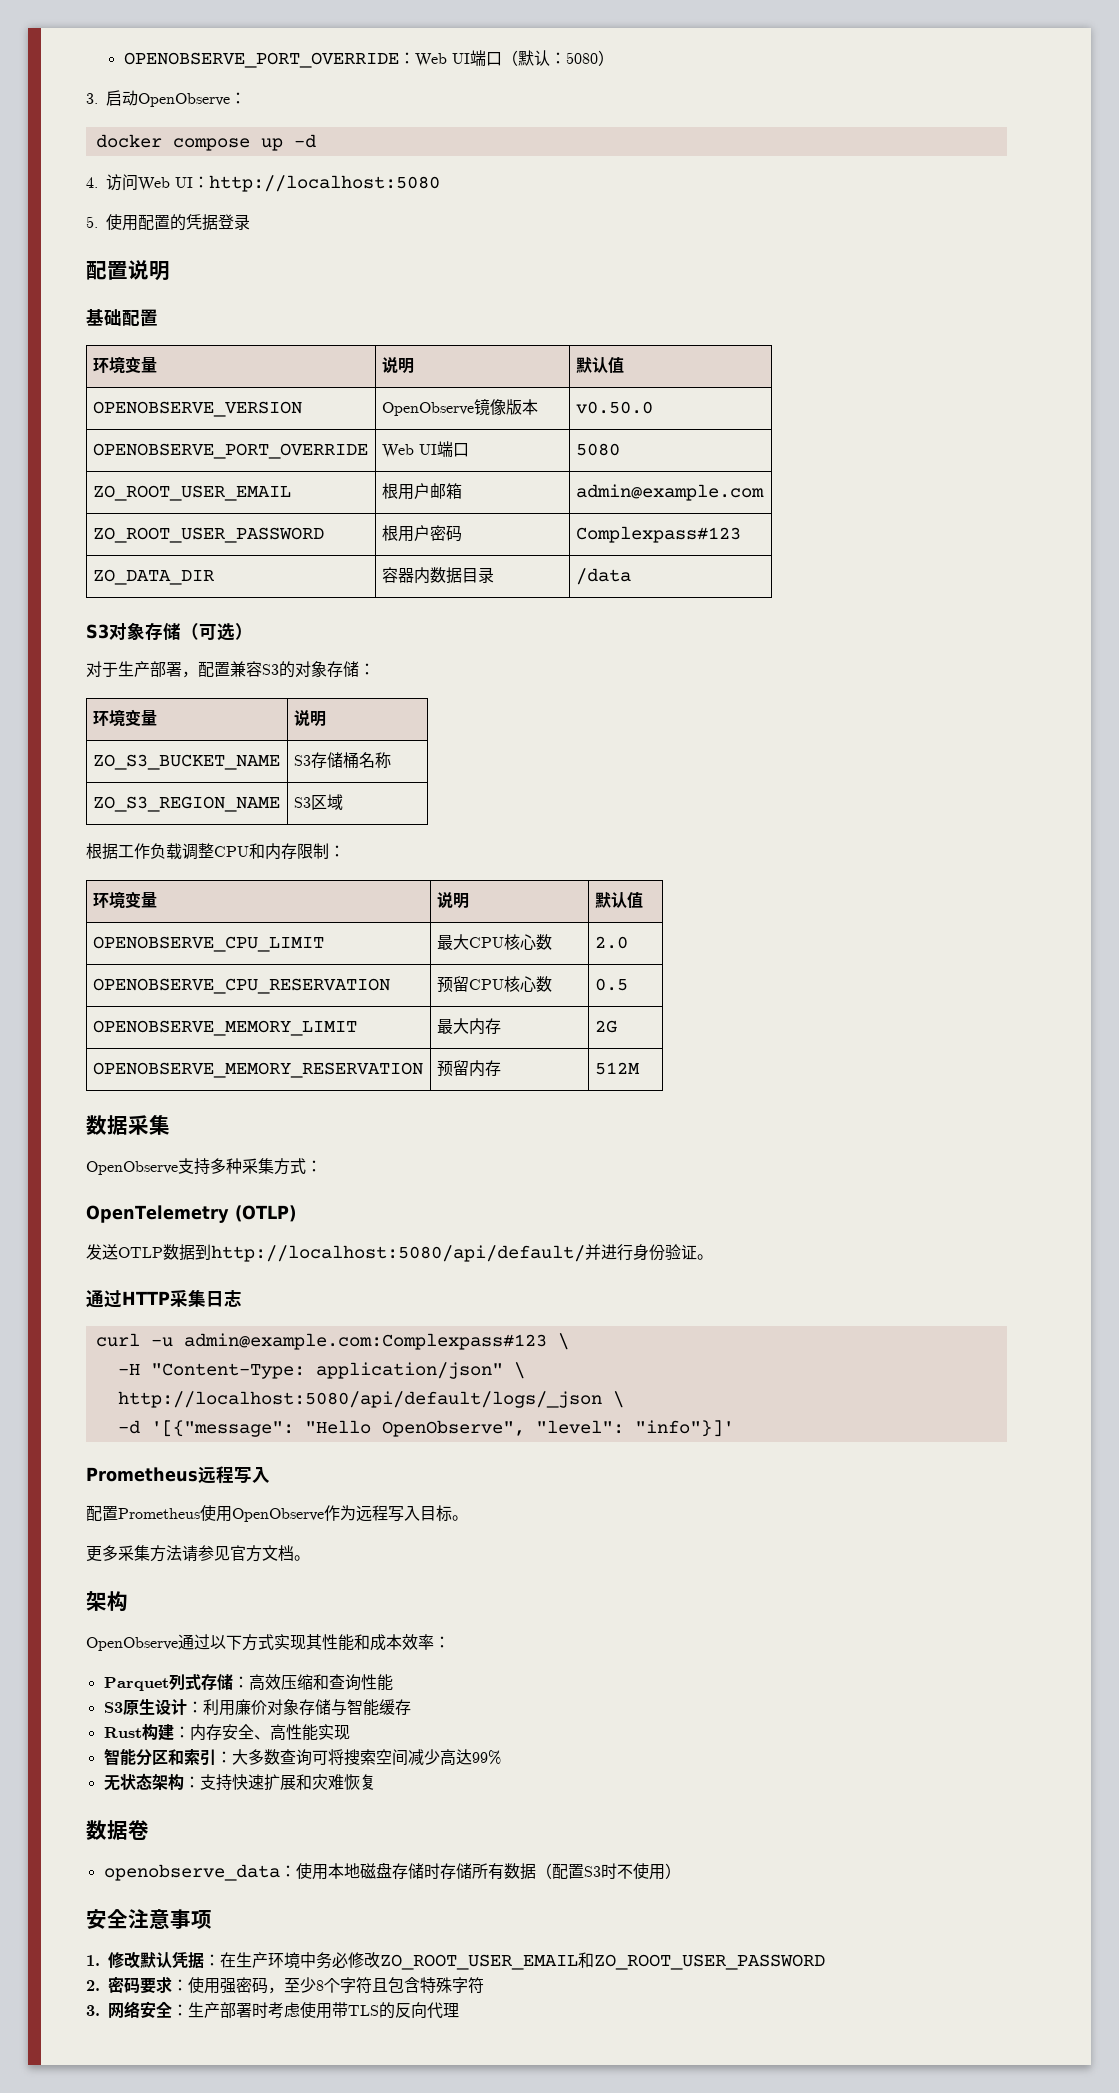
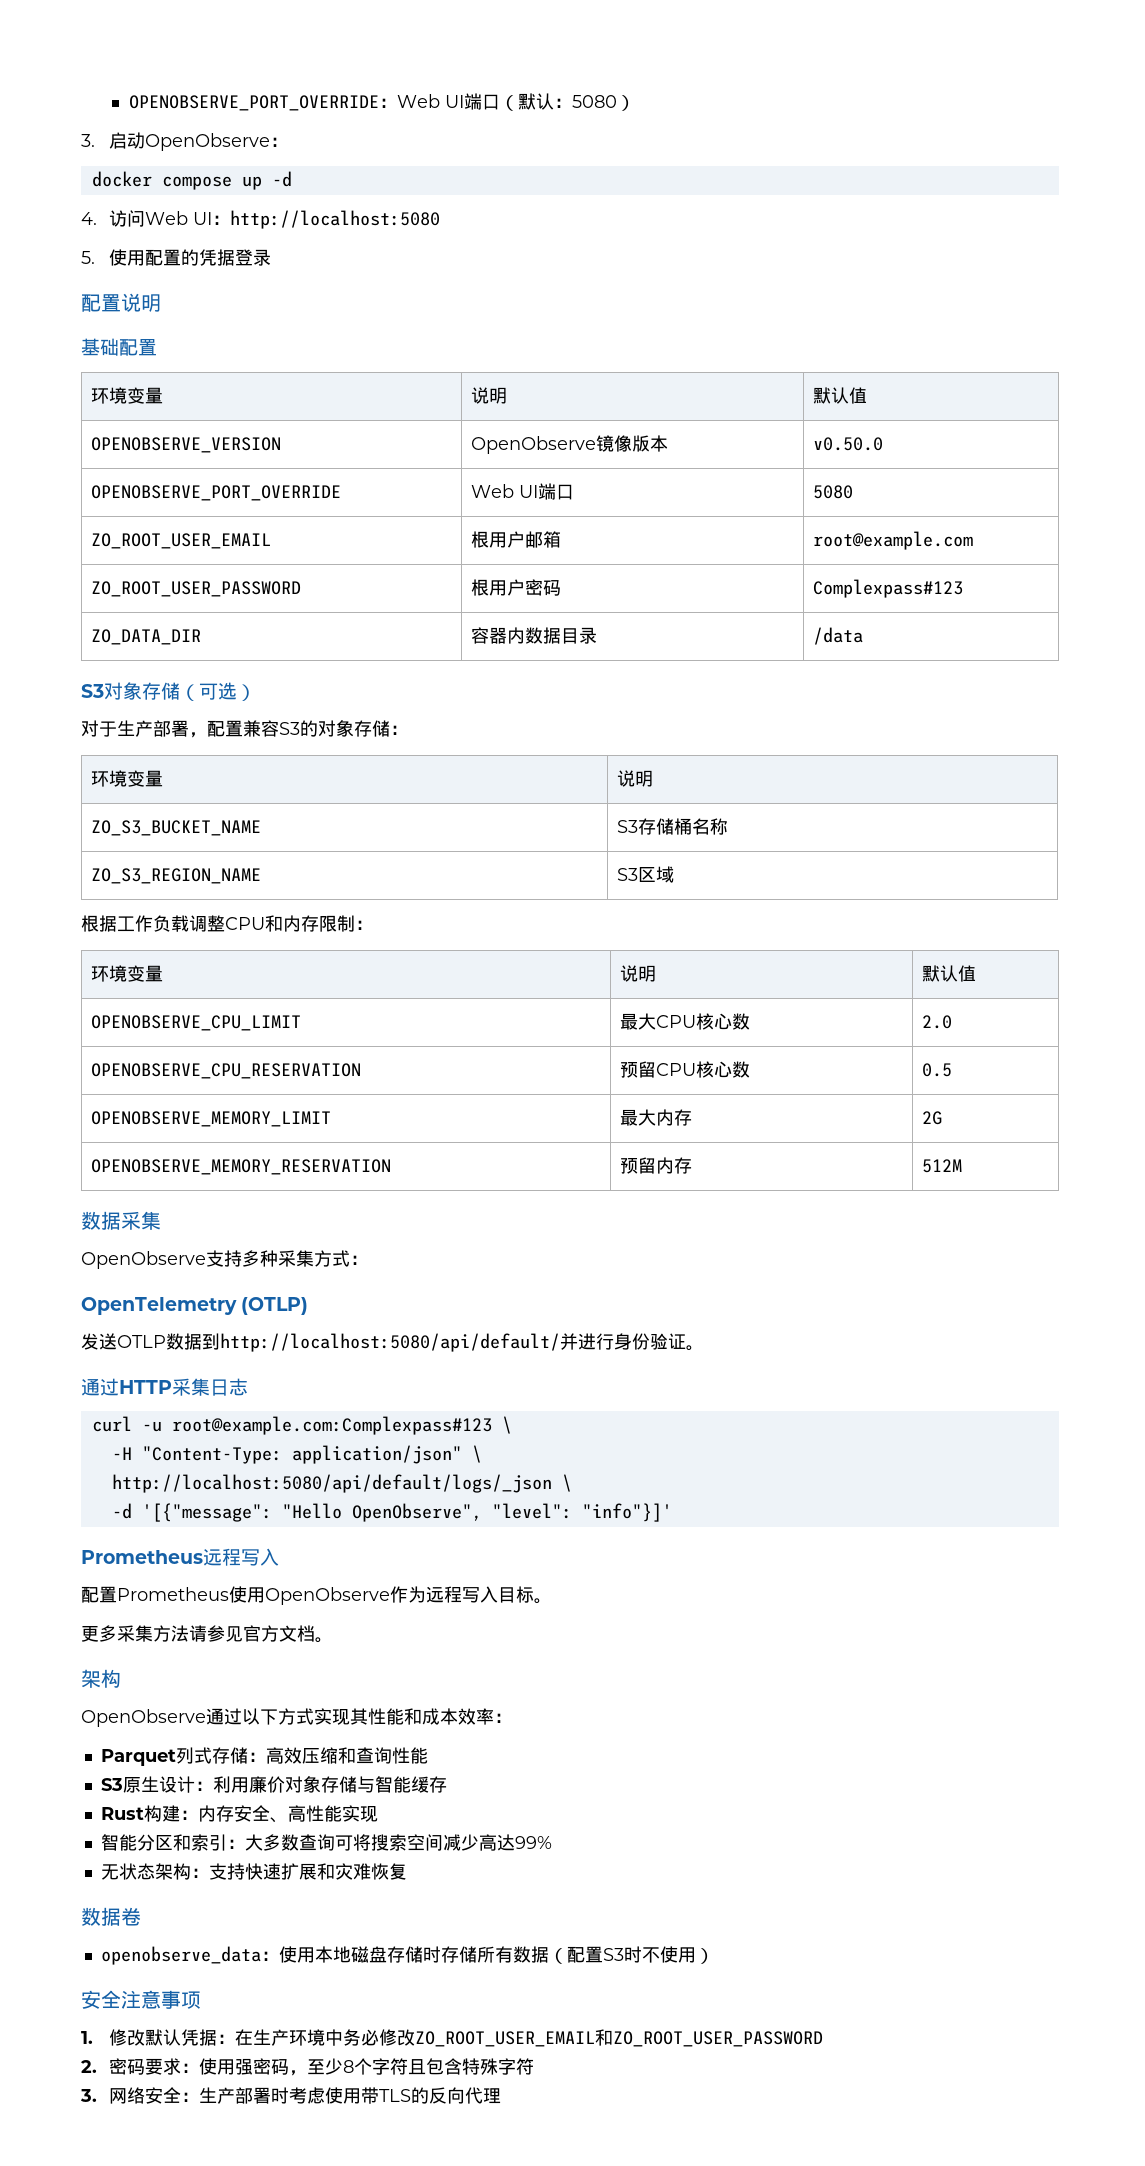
[575,484,764,501] admin@example.com -> [813,531,974,550] root@example.com
[183,1333,547,1350] admin@example.com:Complexpass#123 -> [171,1416,492,1435] root@example.com:Complexpass#123

